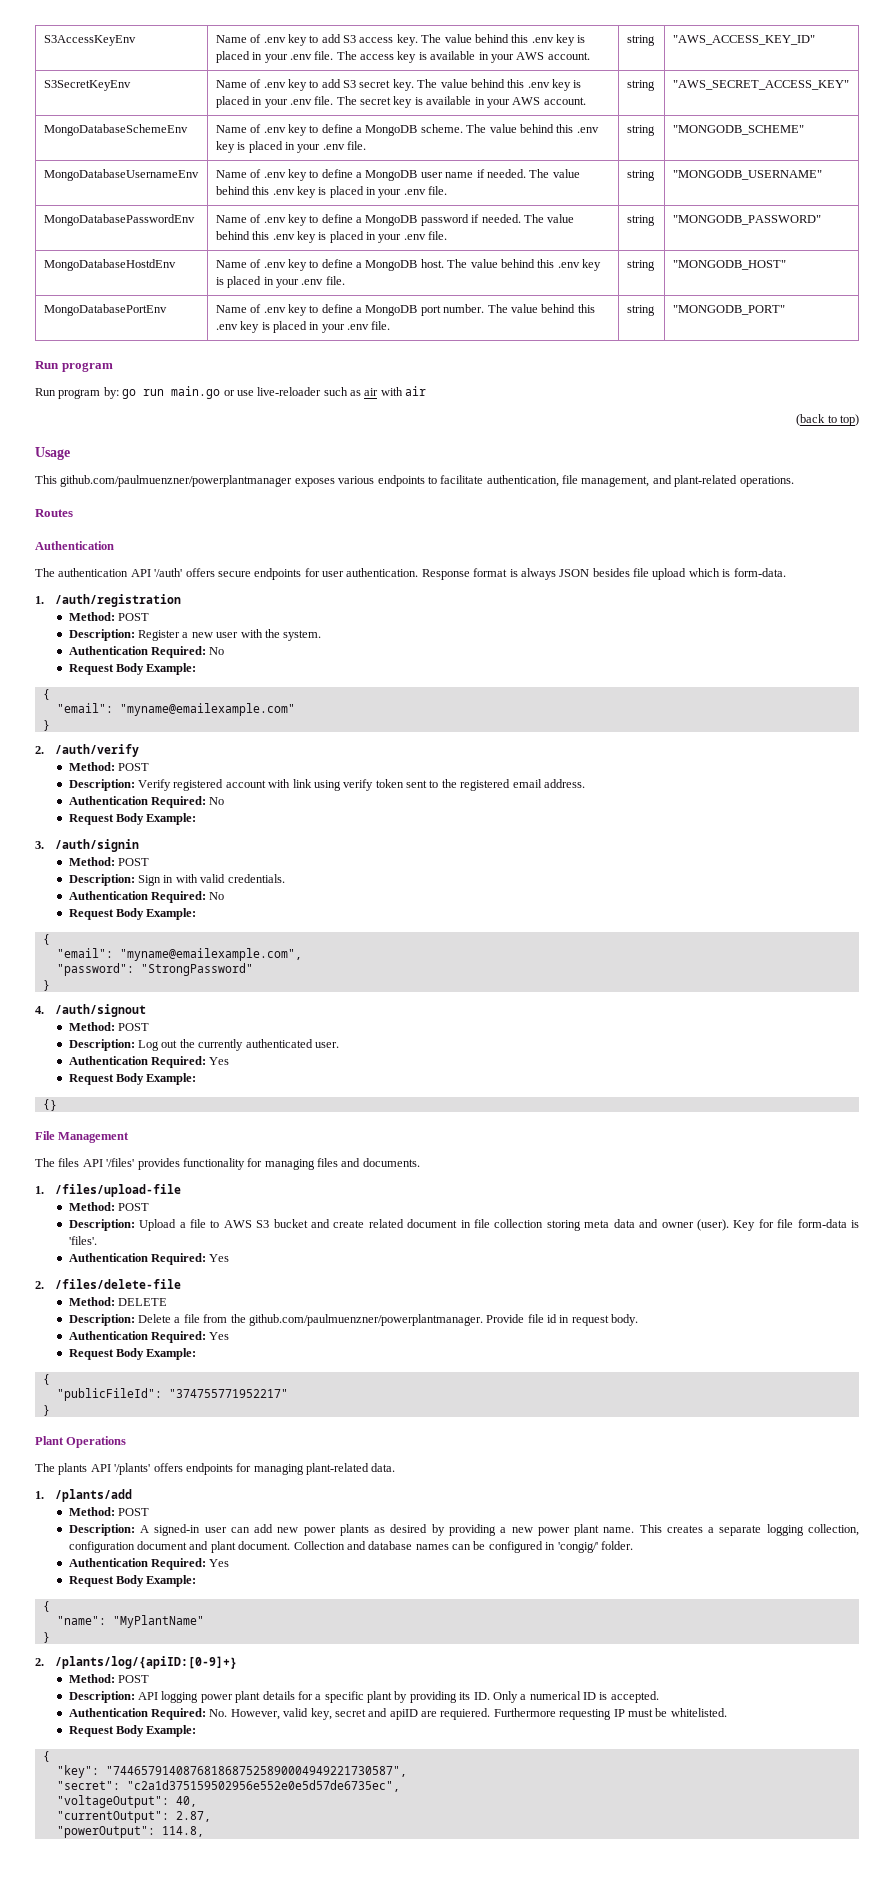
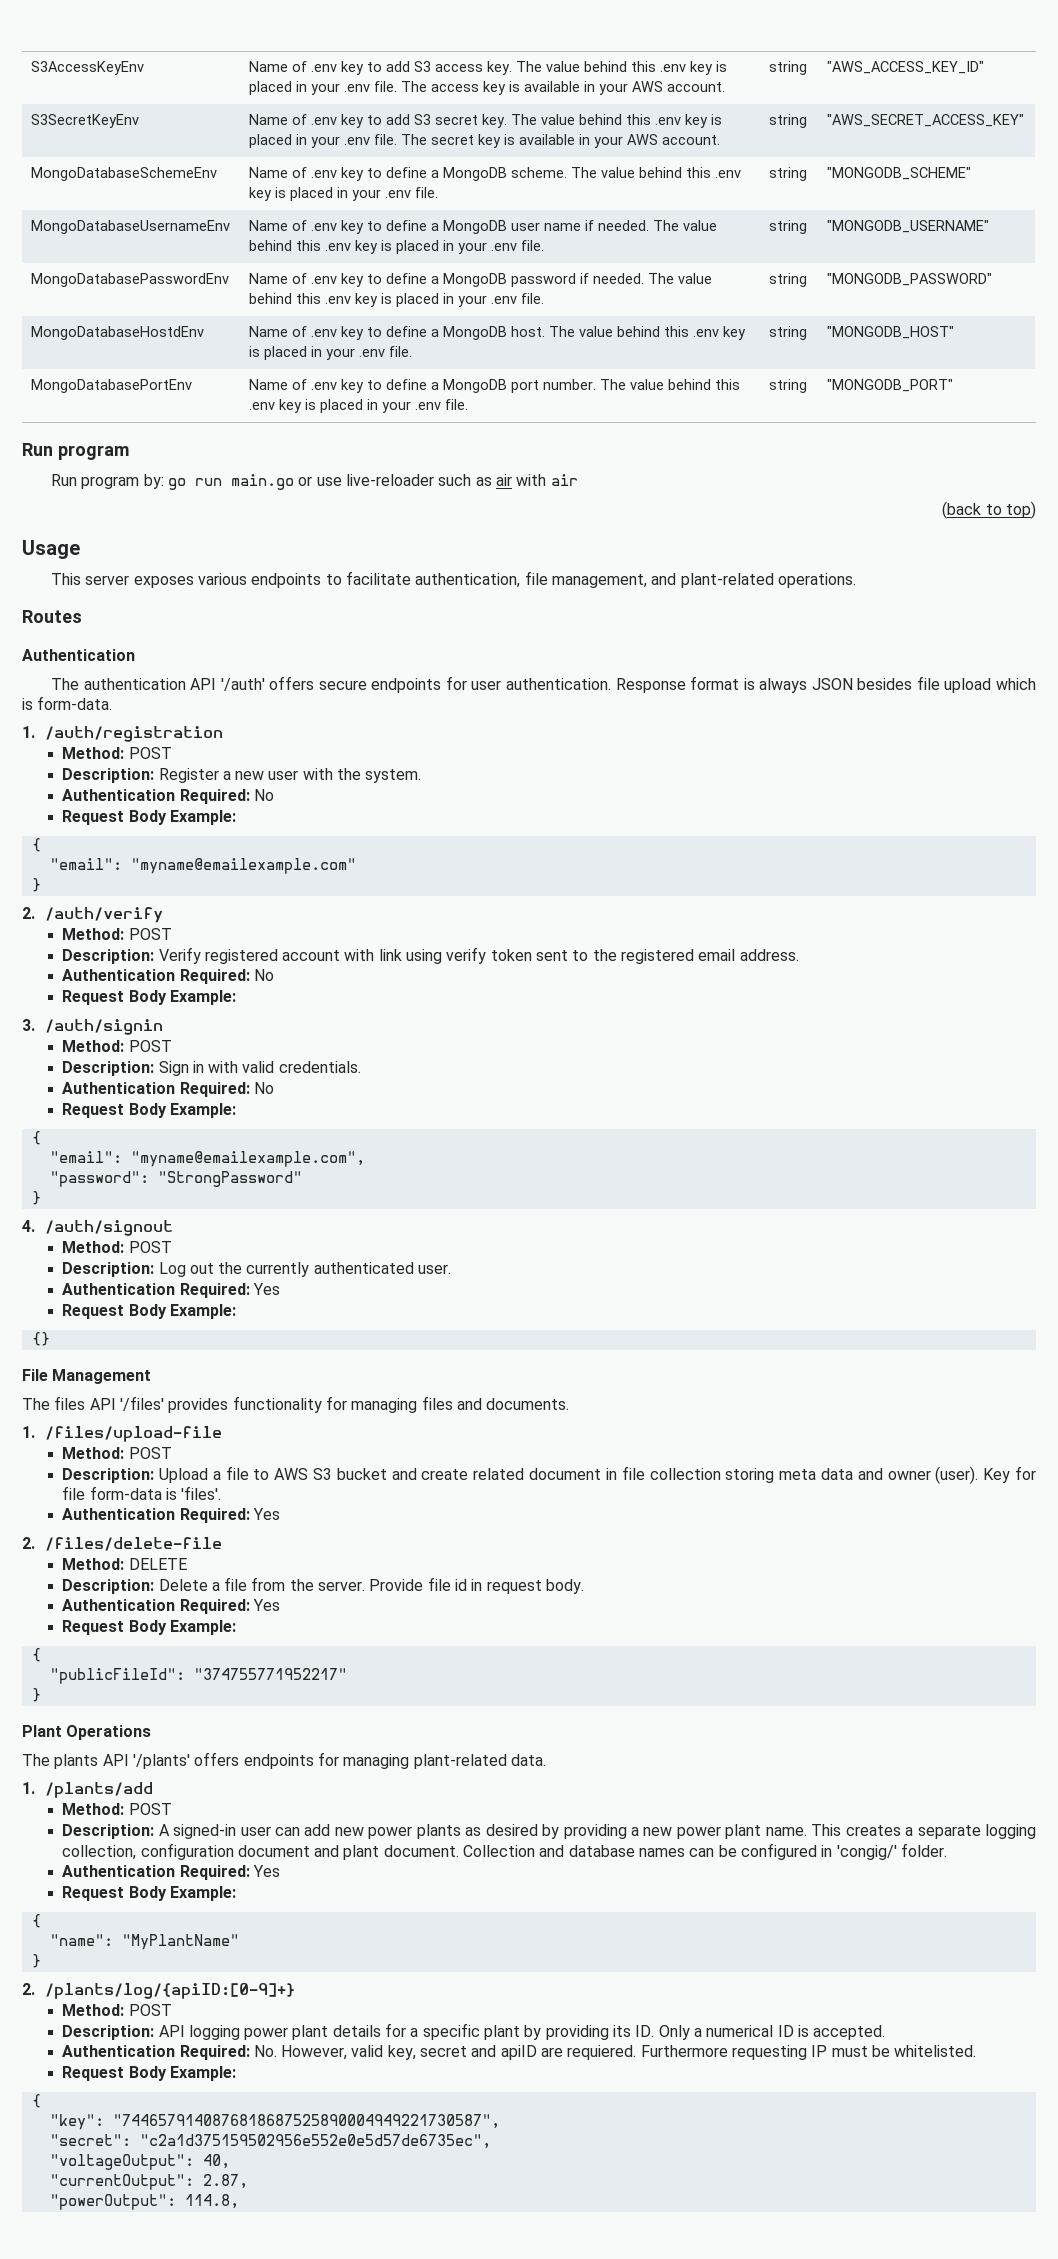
[60,475,293,487] github.com/paulmuenzner/powerplantmanager -> [85,575,130,585] server
[248,1314,483,1326] github.com/paulmuenzner/powerplantmanager. -> [318,1581,366,1591] server.

